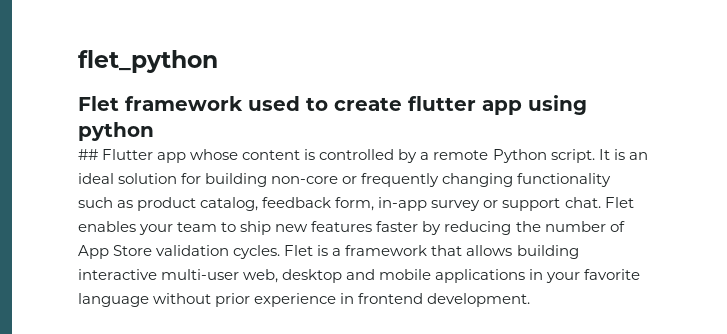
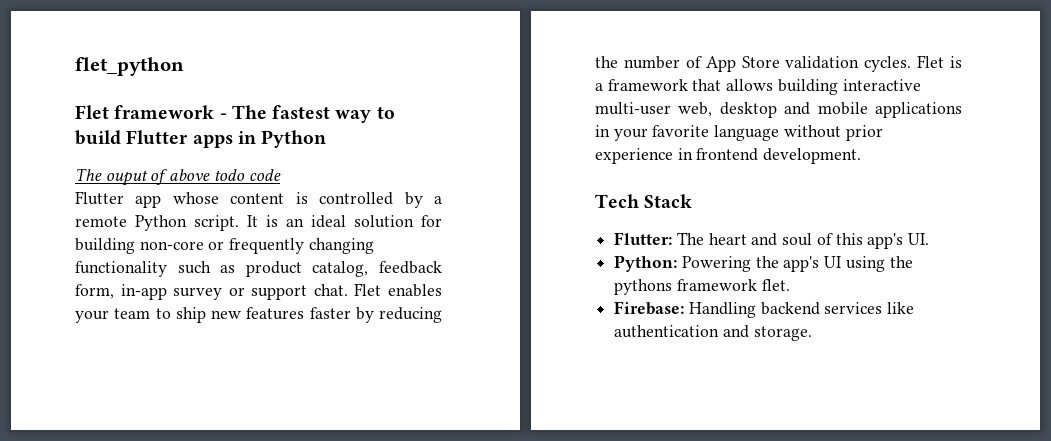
[248,95,587,115] [78,122,154,141] [78,149,98,160] used to create flutter app using python // ## -> [219,105,395,123] [75,130,327,148] [75,168,281,186] - The fastest way to build Flutter apps in Python // The ouput of above todo code //
(531, 300) none -> [595,194,693,208] [614,232,930,249] [614,255,913,272] [614,279,790,295] [614,301,915,318] [614,325,812,341] // Tech Stack // Flutter: The heart and soul of this app's UI. // Python: Powering the app's UI using the pythons framework flet. // Firebase: Handling backend services like authentication and storage.

